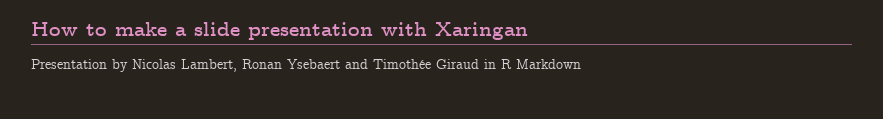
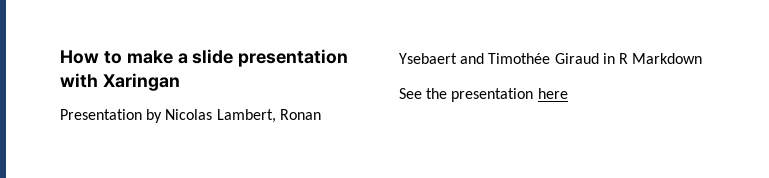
(581, 64) none -> [399,88,568,102] // See the presentation here

